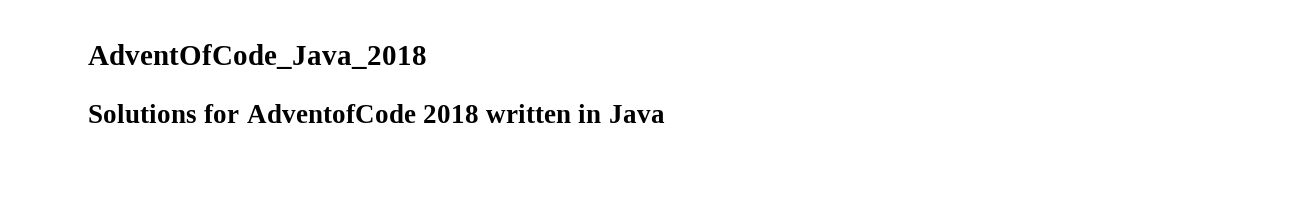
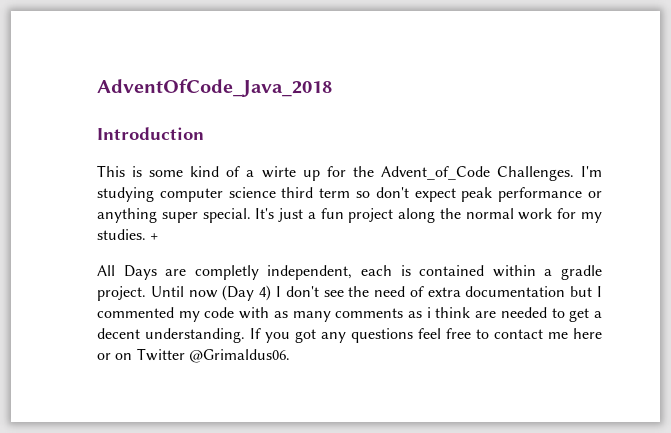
[88,104,665,123] Solutions for AdventofCode 2018 written in Java -> [97,127,204,140] [97,165,602,181] [97,187,603,202] [97,208,602,223] [97,229,159,240] [97,265,603,280] [97,285,602,301] [97,307,603,322] [97,328,602,343] [97,348,290,363] Introduction // This is some kind of a wirte up for the Advent_of_Code Challenges. I'm studying computer science third term so don't expect peak performance or anything super special. It's just a fun project along the normal work for my studies. + // All Days are completly independent, each is contained within a gradle project. Until now (Day 4) I don't see the need of extra documentation but I commented my code with as many comments as i think are needed to get a decent understanding. If you got any questions feel free to contact me here or on Twitter @Grimaldus06.

